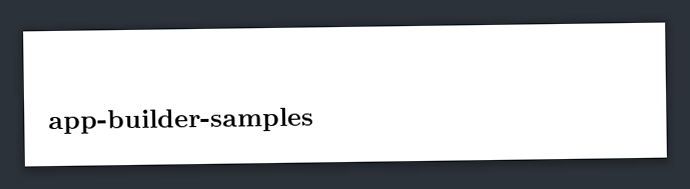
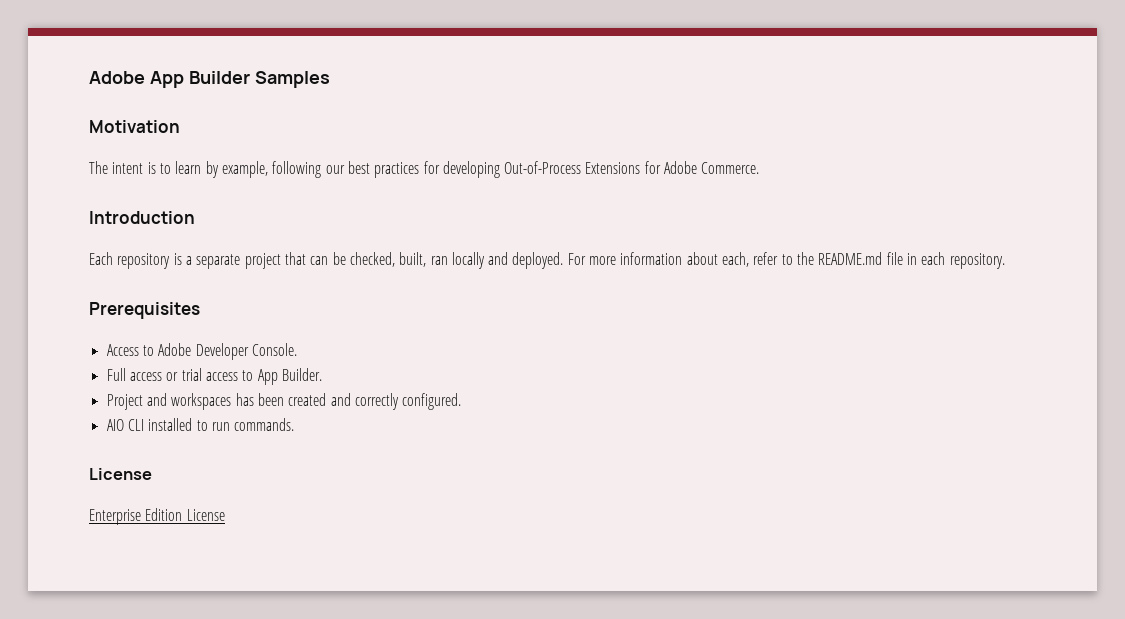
[48,107,314,135] app-builder-samples -> [89,71,330,88] [89,120,180,133] [89,161,760,178] [89,211,195,224] [89,252,1005,269] [89,302,200,319] [106,343,297,360] [106,368,322,385] [106,393,462,410] [106,418,295,431] [89,468,152,480] [89,508,225,525] Adobe App Builder Samples // Motivation // The intent is to learn by example, following our best practices for developing Out-of-Process Extensions for Adobe Commerce. // Introduction // Each repository is a separate project that can be checked, built, ran locally and deployed. For more information about each, refer to the README.md file in each repository. // Prerequisites // Access to Adobe Developer Console. // Full access or trial access to App Builder. // Project and workspaces has been created and correctly configured. // AIO CLI installed to run commands. // License // Enterprise Edition License

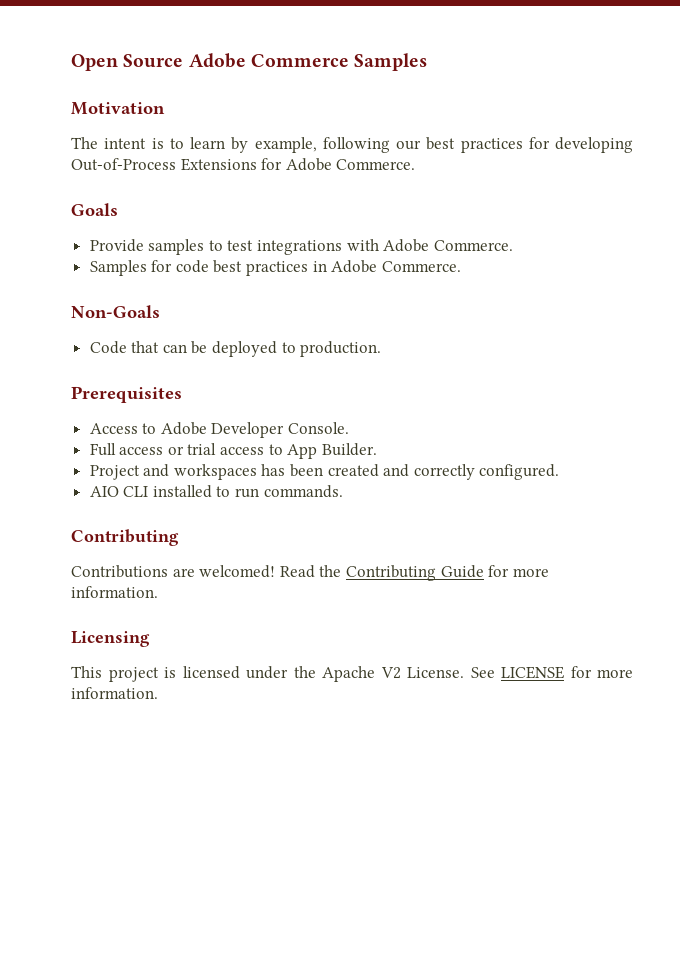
[89,71,250,88] Adobe App Builder -> [71,53,349,71] Open Source Adobe Commerce
[89,211,195,224] [89,252,1005,269] Introduction // Each repository is a separate project that can be checked, built, ran locally and deployed. For more information about each, refer to the README.md file in each repository. -> [71,203,118,216] [89,239,513,255] [89,260,461,276] [71,305,160,318] [89,341,382,357] Goals // Provide samples to test integrations with Adobe Commerce. // Samples for code best practices in Adobe Commerce. // Non-Goals // Code that can be deployed to production.
[89,468,152,480] [89,508,225,525] License // Enterprise Edition License -> [71,529,179,546] [71,565,549,581] [71,586,158,598] [71,631,150,647] [71,666,633,682] [71,687,158,699] Contributing // Contributions are welcomed! Read the Contributing Guide for more information. // Licensing // This project is licensed under the Apache V2 License. See LICENSE for more information.

